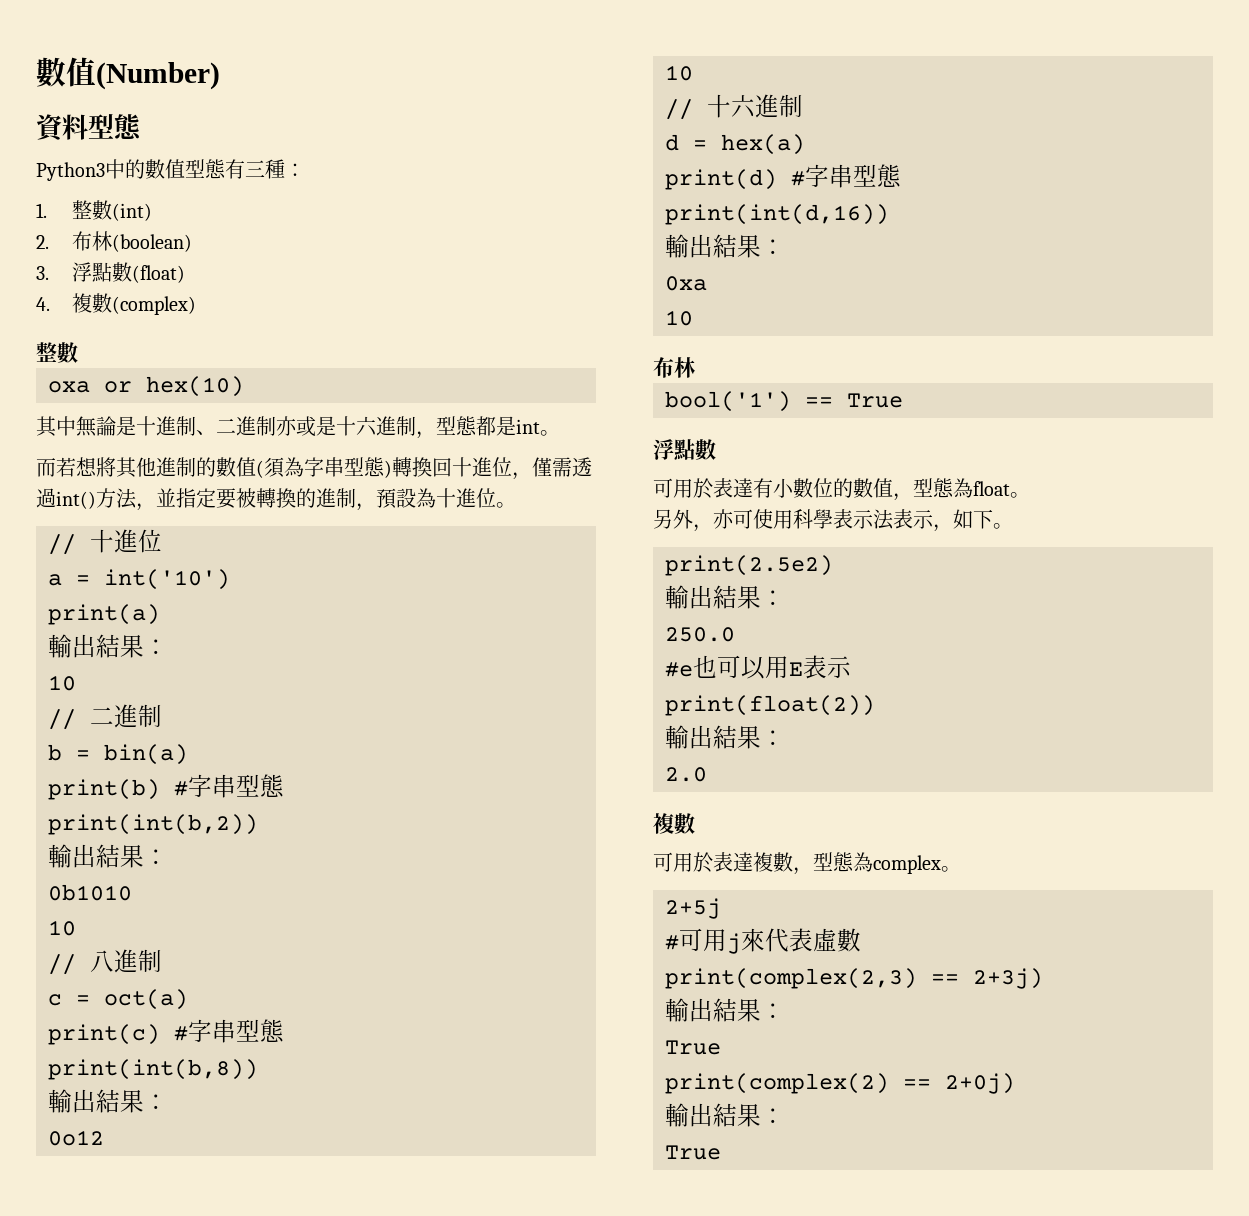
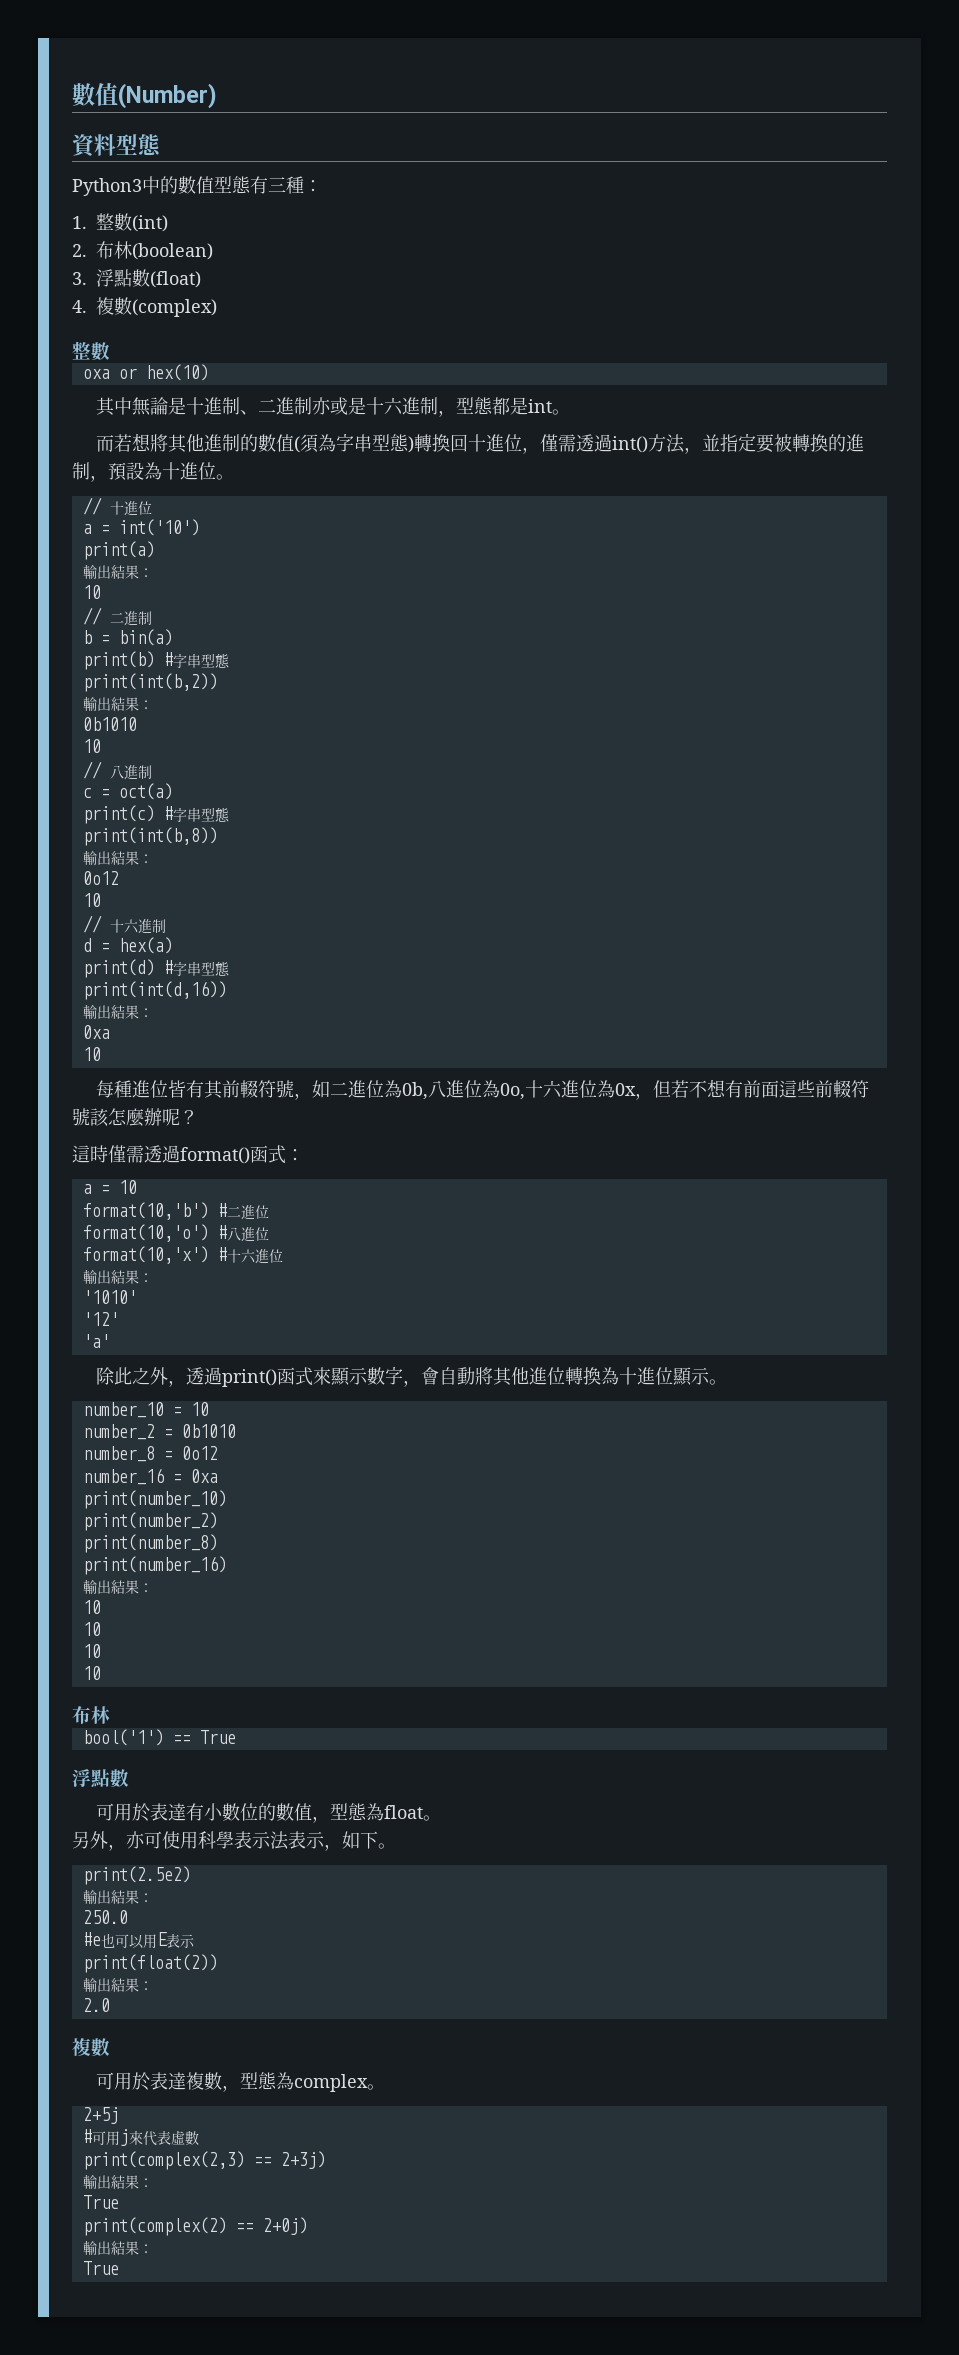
(693, 318) none -> [96,1079,870,1100] [72,1108,198,1127] [72,1145,304,1164] [82,1180,137,1194] [82,1202,269,1220] [82,1224,269,1242] [82,1246,283,1264] [82,1269,153,1284] [82,1290,137,1304] [82,1312,119,1326] [82,1334,110,1348] [96,1366,728,1387] [82,1402,209,1418] [82,1424,236,1440] [82,1446,218,1462] [82,1468,218,1485] [82,1490,227,1509] [82,1512,218,1531] [82,1534,218,1553] [82,1556,227,1575] [82,1579,153,1594] [82,1600,101,1614] [82,1622,101,1636] [82,1644,101,1658] [82,1666,101,1680] // 每種進位皆有其前輟符號，如二進位為0b,八進位為0o,十六進位為0x，但若不想有前面這些前輟符號該怎麼辦呢？ // 這時僅需透過format()函式： // a = 10 // format(10,'b') #二進位 // format(10,'o') #八進位 // format(10,'x') #十六進位 // 輸出結果： // '1010' // '12' // 'a' // 除此之外，透過print()函式來顯示數字，會自動將其他進位轉換為十進位顯示。 // number_10 = 10 // number_2 = 0b1010 // number_8 = 0o12 // number_16 = 0xa // print(number_10) // print(number_2) // print(number_8) // print(number_16) // 輸出結果： // 10 // 10 // 10 // 10

